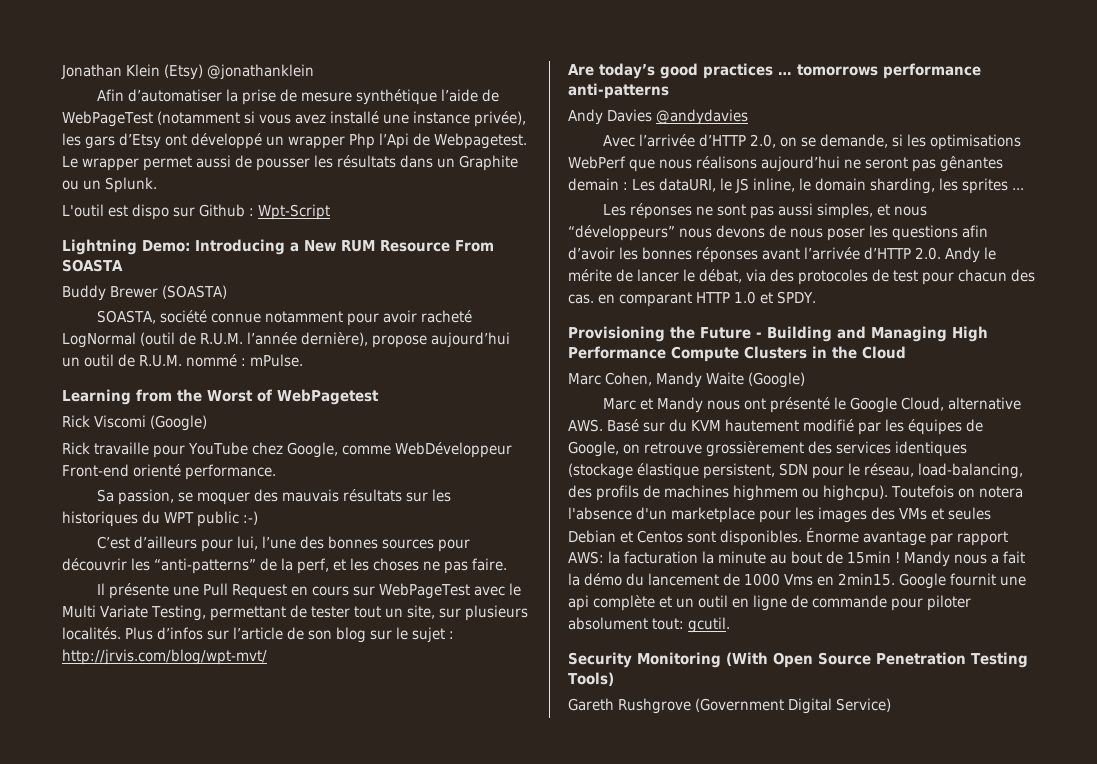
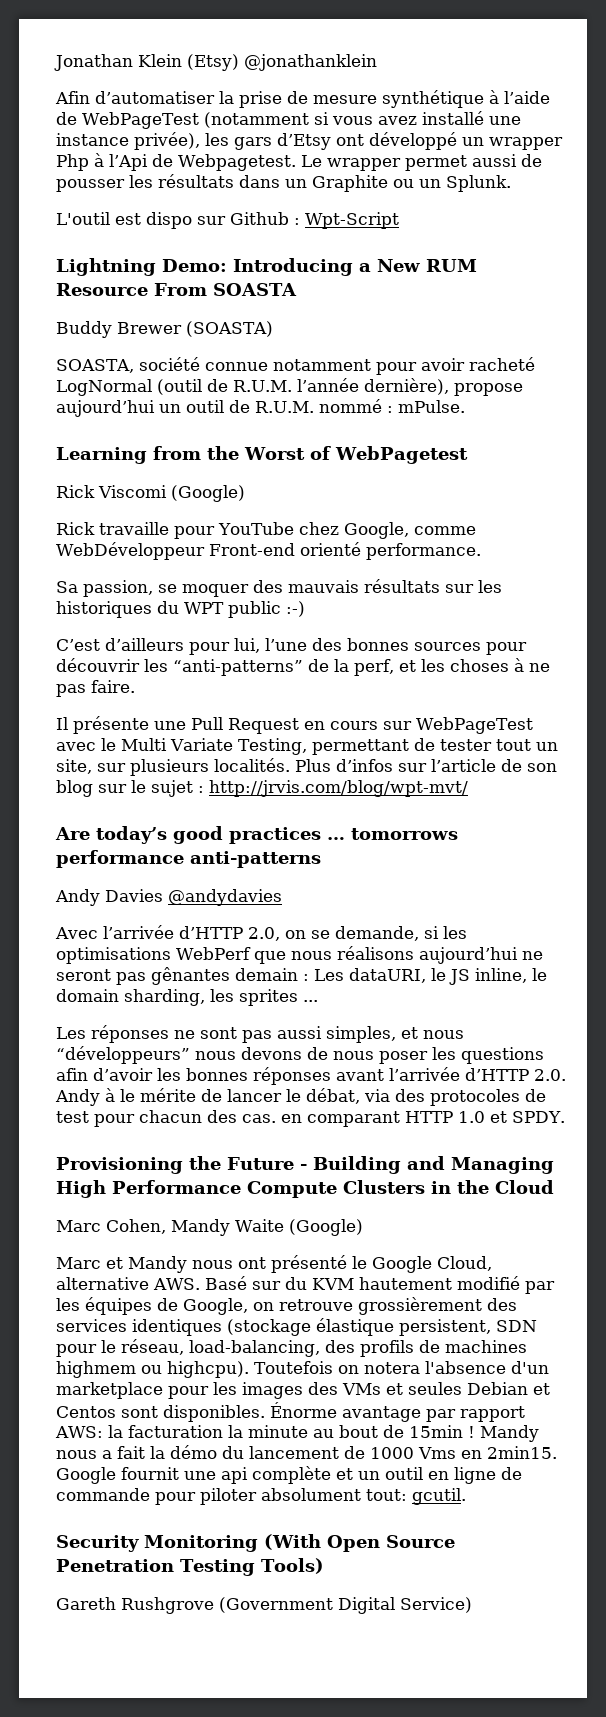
(438, 97) none -> [489,90,499,104] à
(375, 141) none -> [94,153,104,167] à
(419, 564) none -> [514,658,524,672] à
(980, 255) none -> [105,1088,115,1102] à

